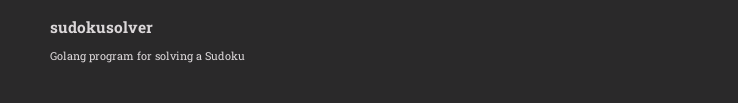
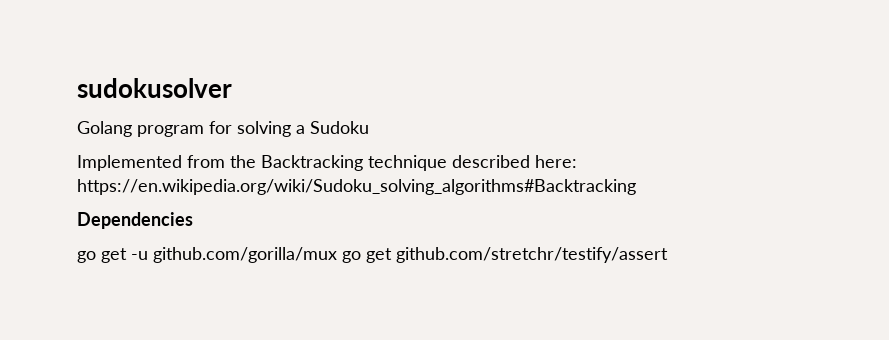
(245, 56) none -> [77,155,577,171] [77,179,636,195] [77,212,193,229] [77,247,668,263] // Implemented from the Backtracking technique described here: https://en.wikipedia.org/wiki/Sudoku_solving_algorithms#Backtracking // Dependencies // go get -u github.com/gorilla/mux go get github.com/stretchr/testify/assert

